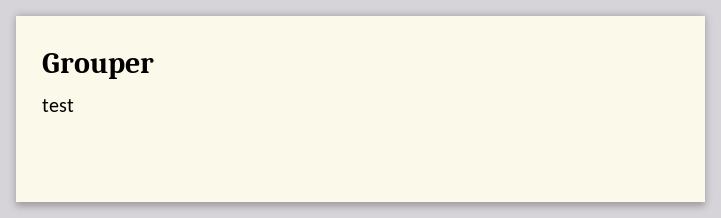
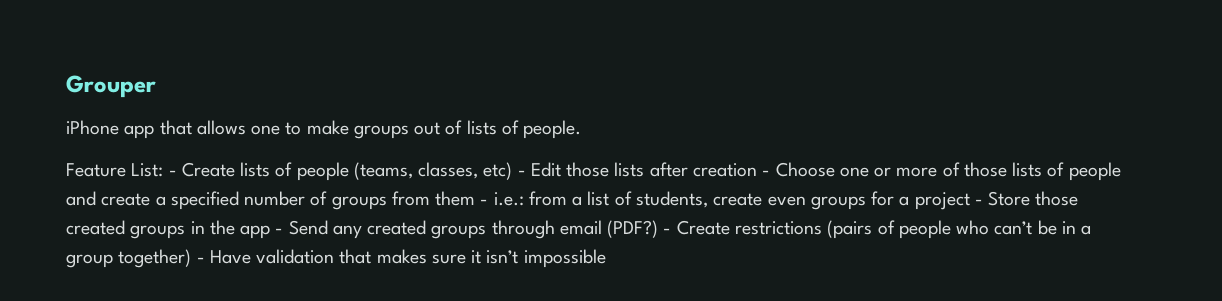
[42,99,74,112] test -> [66,120,582,139] [66,162,1121,181] [66,191,1079,210] [66,220,1092,239] [66,249,606,268] iPhone app that allows one to make groups out of lists of people. // Feature List: - Create lists of people (teams, classes, etc) - Edit those lists after creation - Choose one or more of those lists of people and create a specified number of groups from them - i.e.: from a list of students, create even groups for a project - Store those created groups in the app - Send any created groups through email (PDF?) - Create restrictions (pairs of people who can’t be in a group together) - Have validation that makes sure it isn’t impossible

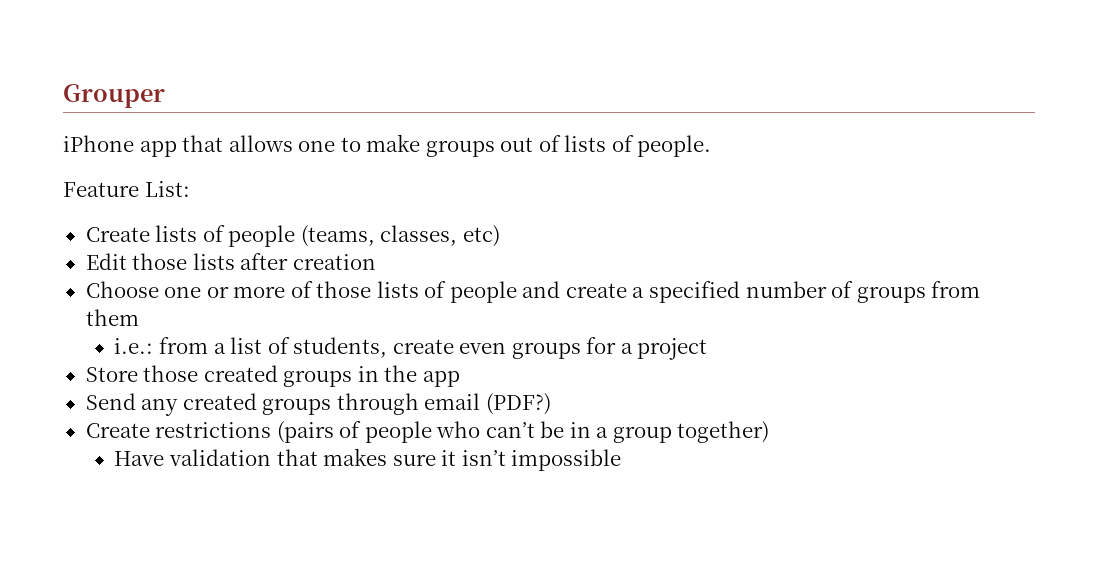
[168,170,177,176] - -> (190, 189) //
[517,170,526,176] - -> (500, 236) //
[762,170,771,176] - -> (376, 262) //
[480,199,489,205] - -> (139, 317) //
[974,199,983,205] - -> (708, 349) //
[275,228,284,234] - -> (460, 379) //
[663,228,672,234] - -> (551, 404) //
[196,257,205,263] - -> (770, 432) //

